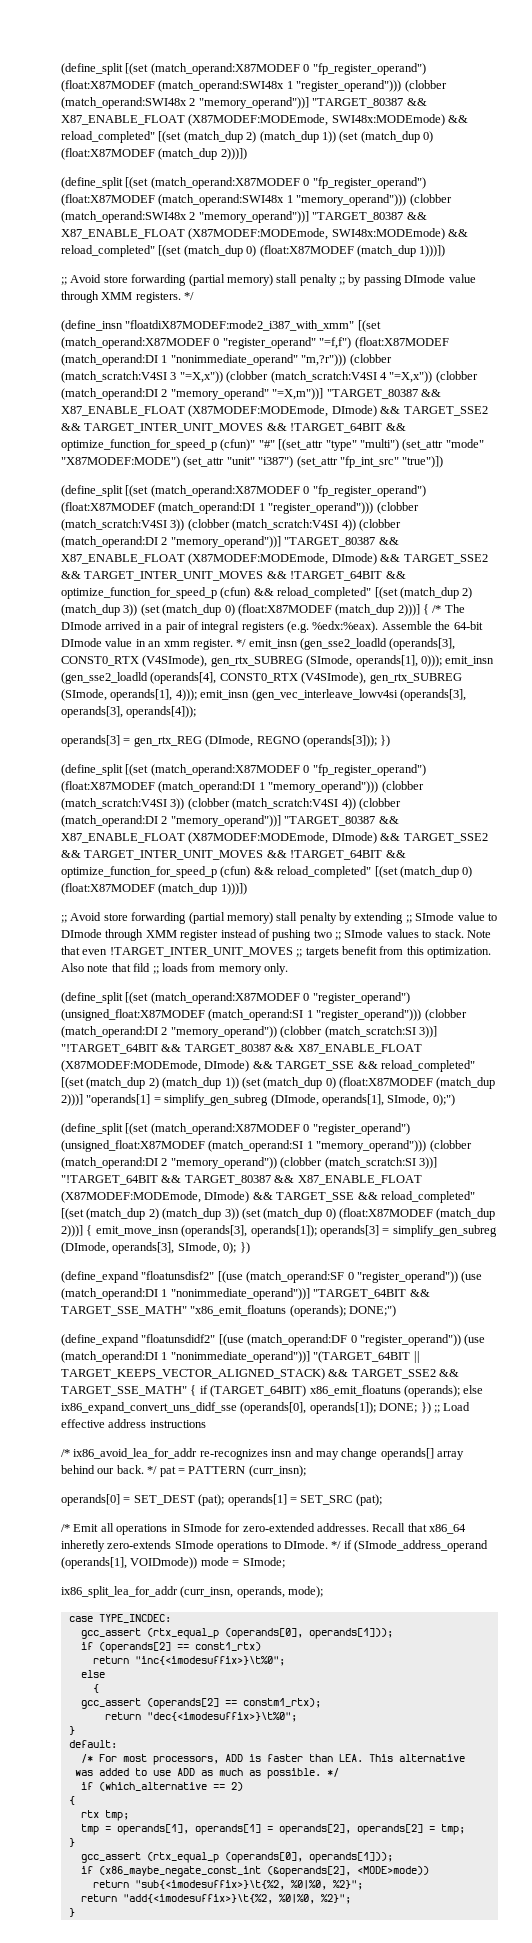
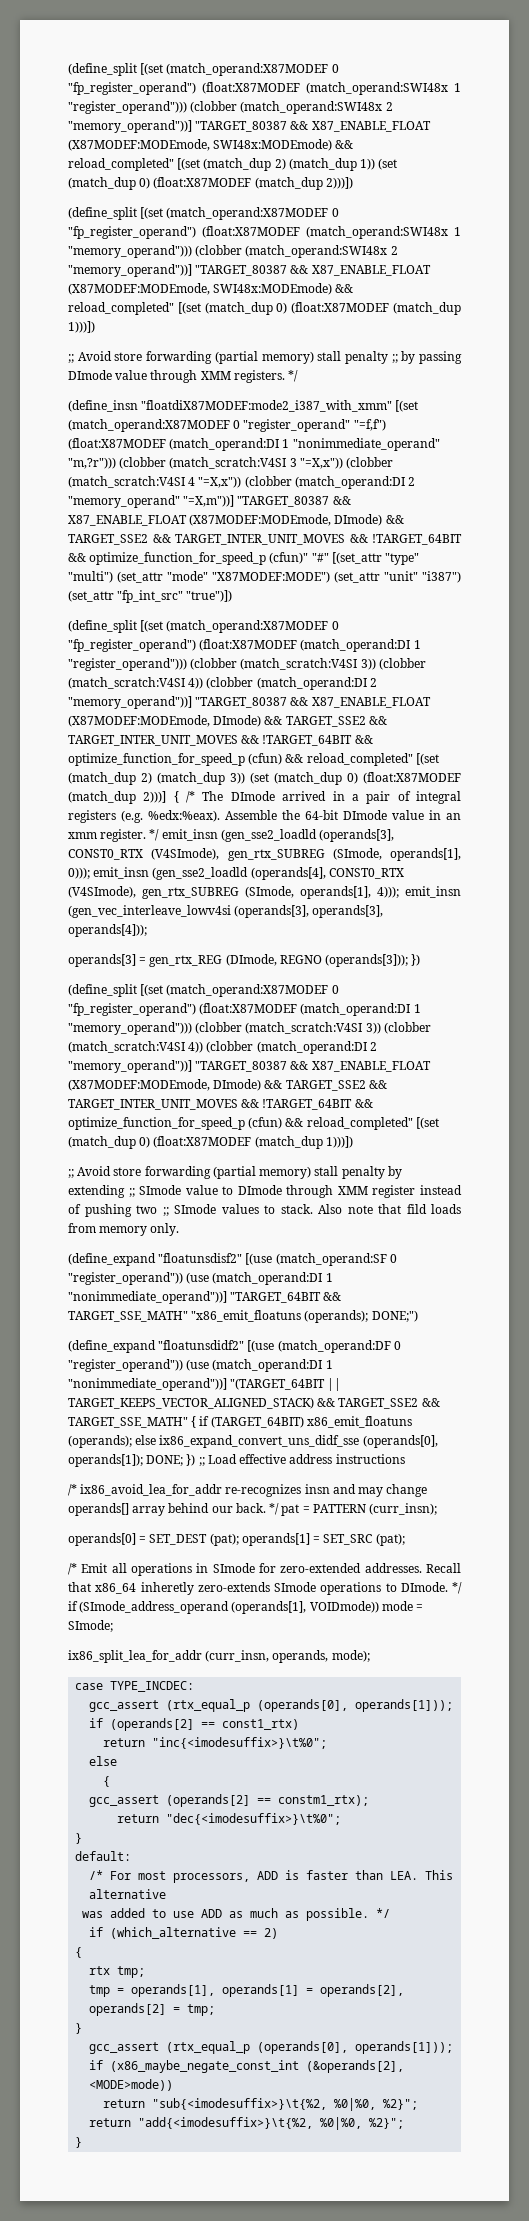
[466,930,491,938] [61,946,491,958] Note that even !TARGET_INTER_UNIT_MOVES ;; targets benefit from this optimization. -> (313, 1209) none
[152,966,159,974] ;; -> (427, 1209) none
[61,992,410,1004] [61,1009,467,1021] [61,1026,437,1038] [61,1044,422,1054] [61,1060,475,1072] [61,1077,496,1089] [61,1094,455,1106] [61,1123,410,1135] [61,1140,472,1152] [61,1157,437,1169] [61,1175,422,1185] [61,1191,475,1203] [61,1208,496,1220] [61,1225,497,1237] [61,1242,250,1254] // (define_split [(set (match_operand:X87MODEF 0 "register_operand") (unsigned_float:X87MODEF (match_operand:SI 1 "register_operand"))) (clobber (match_operand:DI 2 "memory_operand")) (clobber (match_scratch:SI 3))] "!TARGET_64BIT && TARGET_80387 && X87_ENABLE_FLOAT (X87MODEF:MODEmode, DImode) && TARGET_SSE && reload_completed" [(set (match_dup 2) (match_dup 1)) (set (match_dup 0) (float:X87MODEF (match_dup 2)))] "operands[1] = simplify_gen_subreg (DImode, operands[1], SImode, 0);") // (define_split [(set (match_operand:X87MODEF 0 "register_operand") (unsigned_float:X87MODEF (match_operand:SI 1 "memory_operand"))) (clobber (match_operand:DI 2 "memory_operand")) (clobber (match_scratch:SI 3))] "!TARGET_64BIT && TARGET_80387 && X87_ENABLE_FLOAT (X87MODEF:MODEmode, DImode) && TARGET_SSE && reload_completed" [(set (match_dup 2) (match_dup 3)) (set (match_dup 0) (float:X87MODEF (match_dup 2)))] { emit_move_insn (operands[3], operands[1]); operands[3] = simplify_gen_subreg (DImode, operands[3], SImode, 0); }) -> (180, 1229) none

